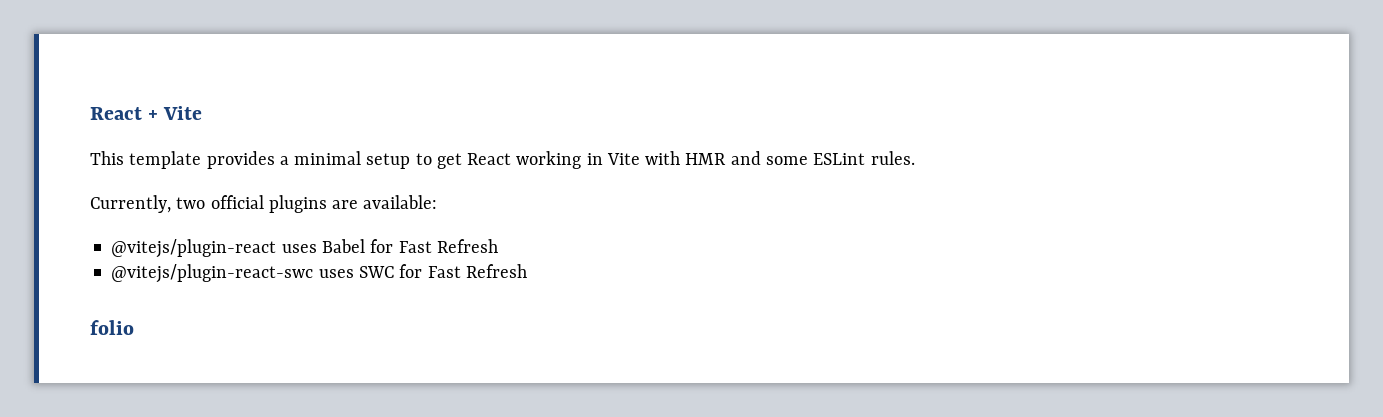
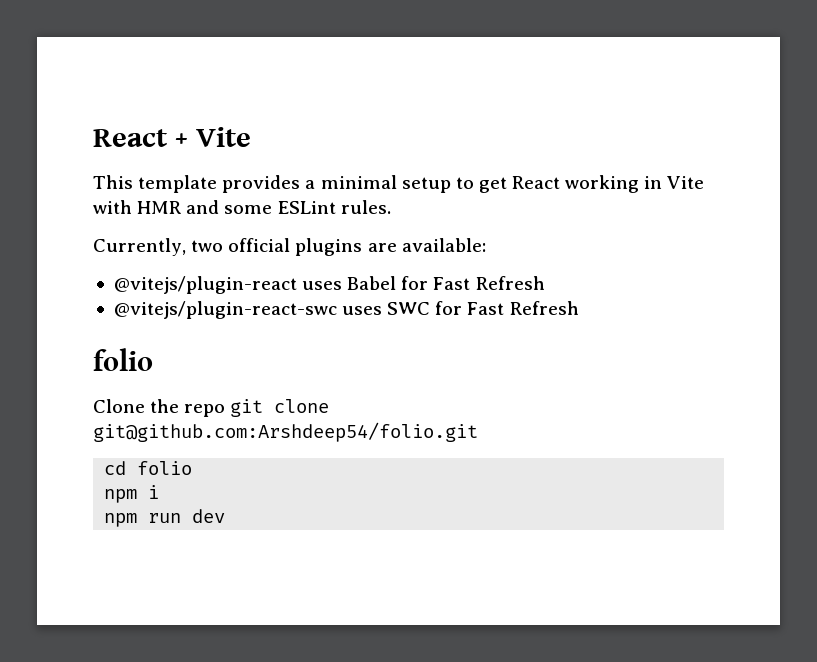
(134, 327) none -> [93,399,330,417] [93,422,478,442] [104,461,193,475] [104,485,160,503] [104,509,226,527] // Clone the repo git clone git@github.com:Arshdeep54/folio.git // cd folio // npm i // npm run dev

